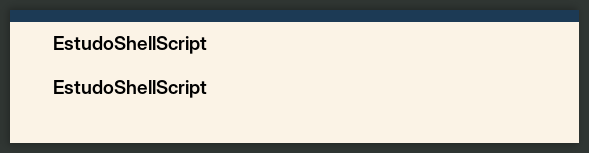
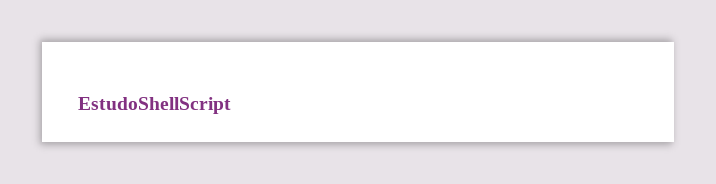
[53,36,207,54] [53,80,207,98] EstudoShellScript // EstudoShellScript -> [78,97,231,114] EstudoShellScript

